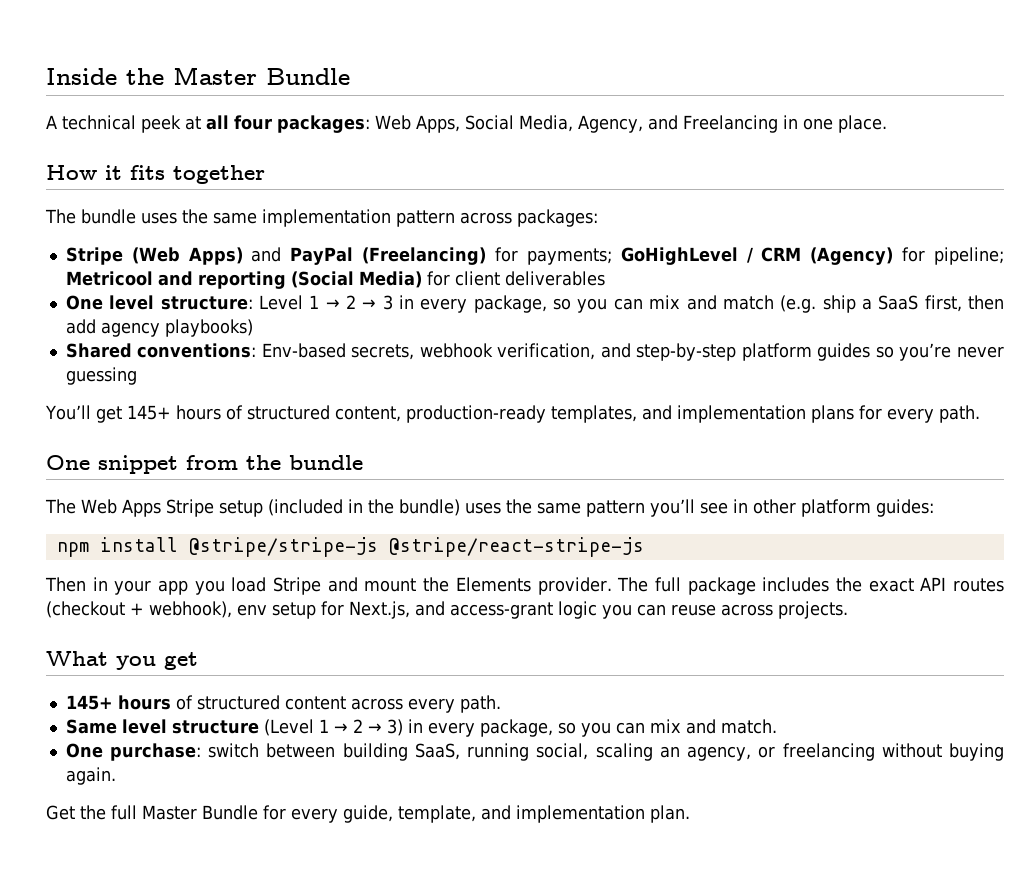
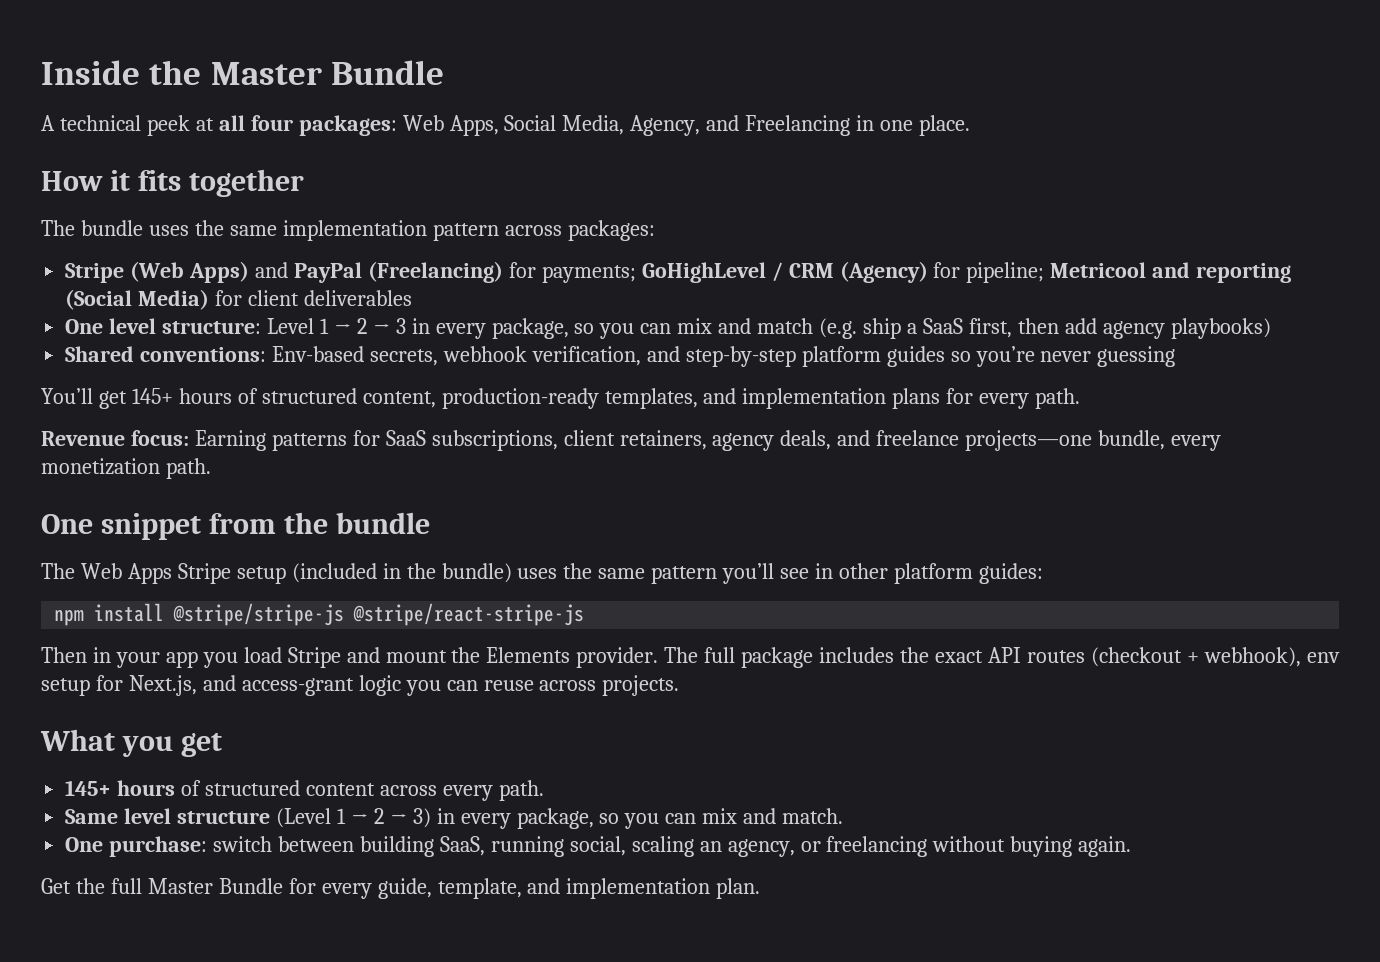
(980, 414) none -> [41,430,1222,451] [41,458,211,479] // Revenue focus: Earning patterns for SaaS subscriptions, client retainers, agency deals, and freelance projects—one bundle, every monetization path.

